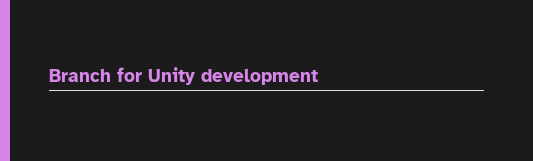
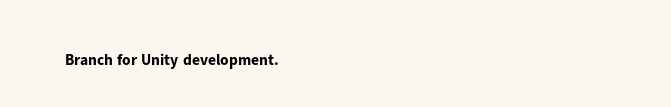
[201,69,318,85] development -> [182,54,279,69] development.

